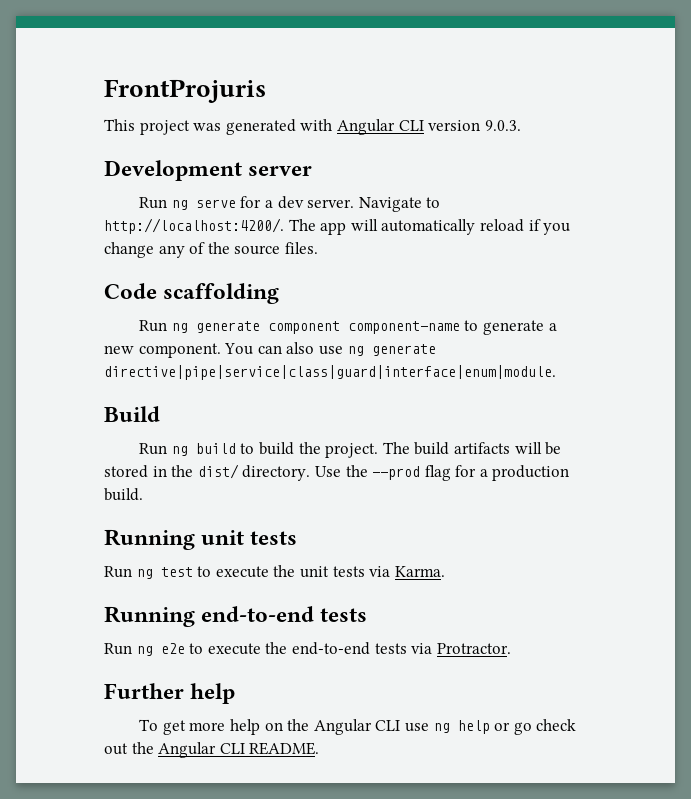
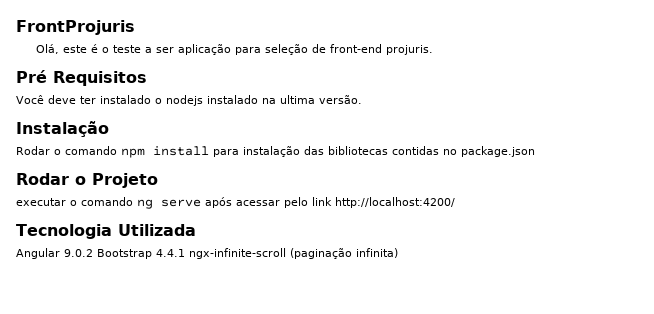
[104,119,521,135] [104,160,313,181] [139,196,441,212] [104,218,571,235] [104,242,318,258] [104,283,280,304] [139,320,557,335] [104,342,436,358] [104,365,556,380] [104,406,160,422] [139,442,562,458] [104,464,570,481] [104,488,143,501] [104,529,298,550] [104,565,445,579] [104,606,368,627] [104,642,511,656] [104,683,236,704] [139,719,577,735] [104,742,320,758] This project was generated with Angular CLI version 9.0.3. // Development server // Run ng serve for a dev server. Navigate to http://localhost:4200/. The app will automatically reload if you change any of the source files. // Code scaffolding // Run ng generate component component-name to generate a new component. You can also use ng generate directive|pipe|service|class|guard|interface|enum|module. // Build // Run ng build to build the project. The build artifacts will be stored in the dist/ directory. Use the --prod flag for a production build. // Running unit tests // Run ng test to execute the unit tests via Karma. // Running end-to-end tests // Run ng e2e to execute the end-to-end tests via Protractor. // Further help // To get more help on the Angular CLI use ng help or go check out the Angular CLI README. -> [35,44,433,55] [16,70,147,86] [16,95,362,106] [16,121,109,137] [16,146,535,158] [16,173,158,188] [16,197,455,209] [16,224,196,239] [16,248,398,259] Olá, este é o teste a ser aplicação para seleção de front-end projuris. // Pré Requisitos // Você deve ter instalado o nodejs instalado na ultima versão. // Instalação // Rodar o comando npm install para instalação das bibliotecas contidas no package.json // Rodar o Projeto // executar o comando ng serve após acessar pelo link http://localhost:4200/ // Tecnologia Utilizada // Angular 9.0.2 Bootstrap 4.4.1 ngx-infinite-scroll (paginação infinita)

